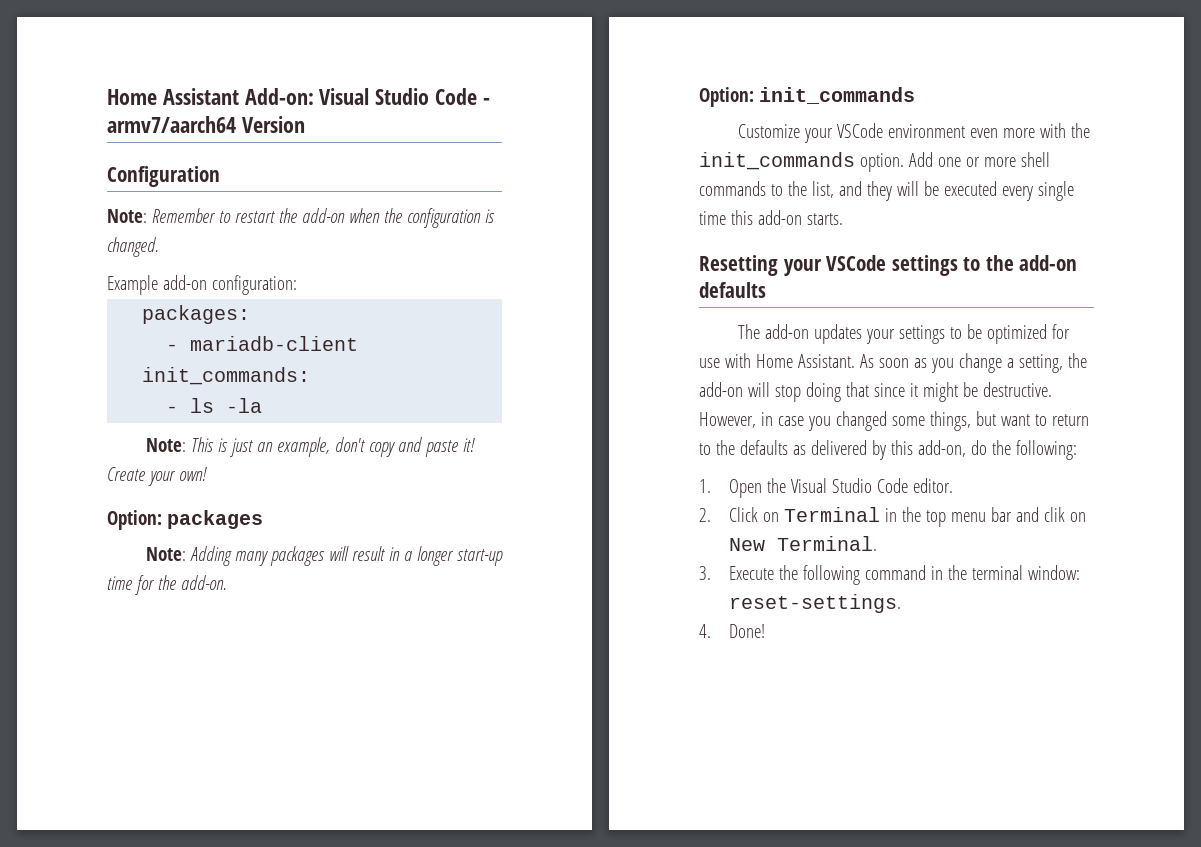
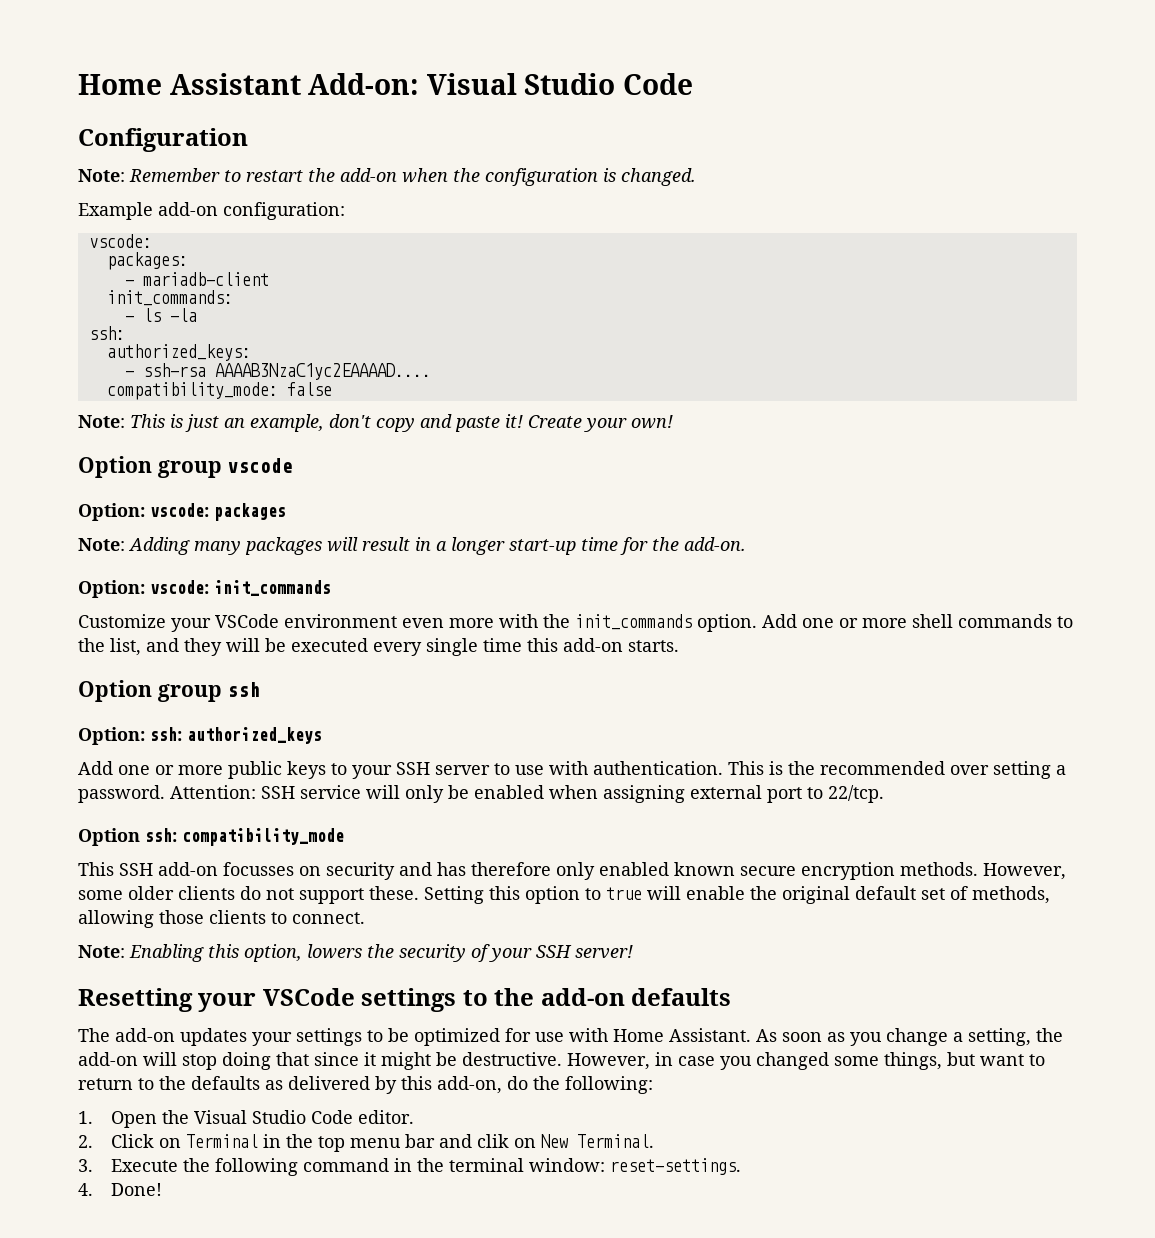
[482,98,490,105] [107,116,305,133] - armv7/aarch64 Version -> (693, 84) none
(297, 285) none -> [88,234,152,248] // vscode:
(263, 405) none -> [88,326,125,340] [106,344,251,361] [124,363,431,380] [106,382,332,400] // ssh: // authorized_keys: // - ssh-rsa AAAAB3NzaC1yc2EAAAAD.... // compatibility_mode: false
[107,510,162,530] // Option: -> [78,456,294,478] [78,503,209,521] // Option group vscode // Option: vscode:
(754, 97) none -> [150,580,209,594] vscode:
(843, 219) none -> [78,680,261,702] [78,727,322,745] [78,761,1066,779] [78,785,884,803] [78,828,344,846] [78,862,1066,880] [78,886,1050,904] [78,910,365,928] [78,944,633,962] // Option group ssh // Option: ssh: authorized_keys // Add one or more public keys to your SSH server to use with authentication. This is the recommended over setting a password. Attention: SSH service will only be enabled when assigning external port to 22/tcp. // Option ssh: compatibility_mode // This SSH add-on focusses on security and has therefore only enabled known secure encryption methods. However, some older clients do not support these. Setting this option to true will enable the original default set of methods, allowing those clients to connect. // Note: Enabling this option, lowers the security of your SSH server!

